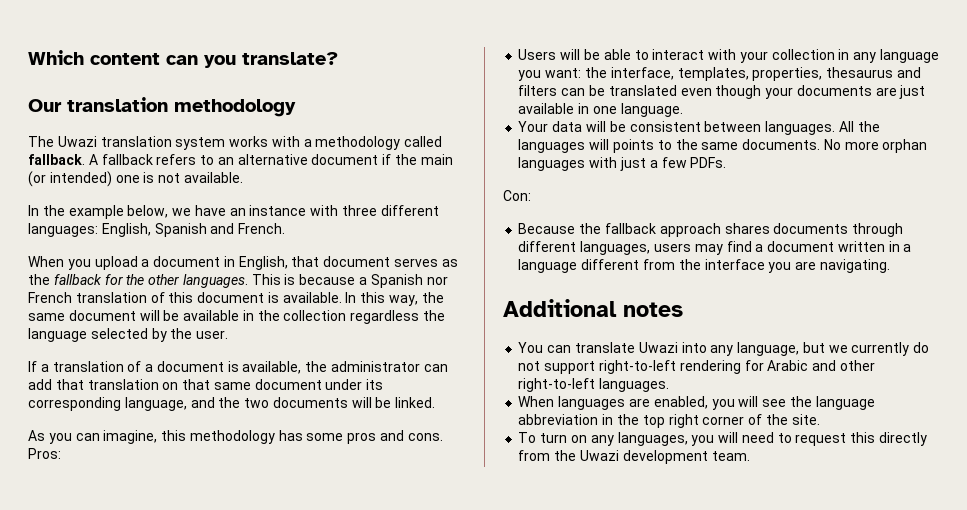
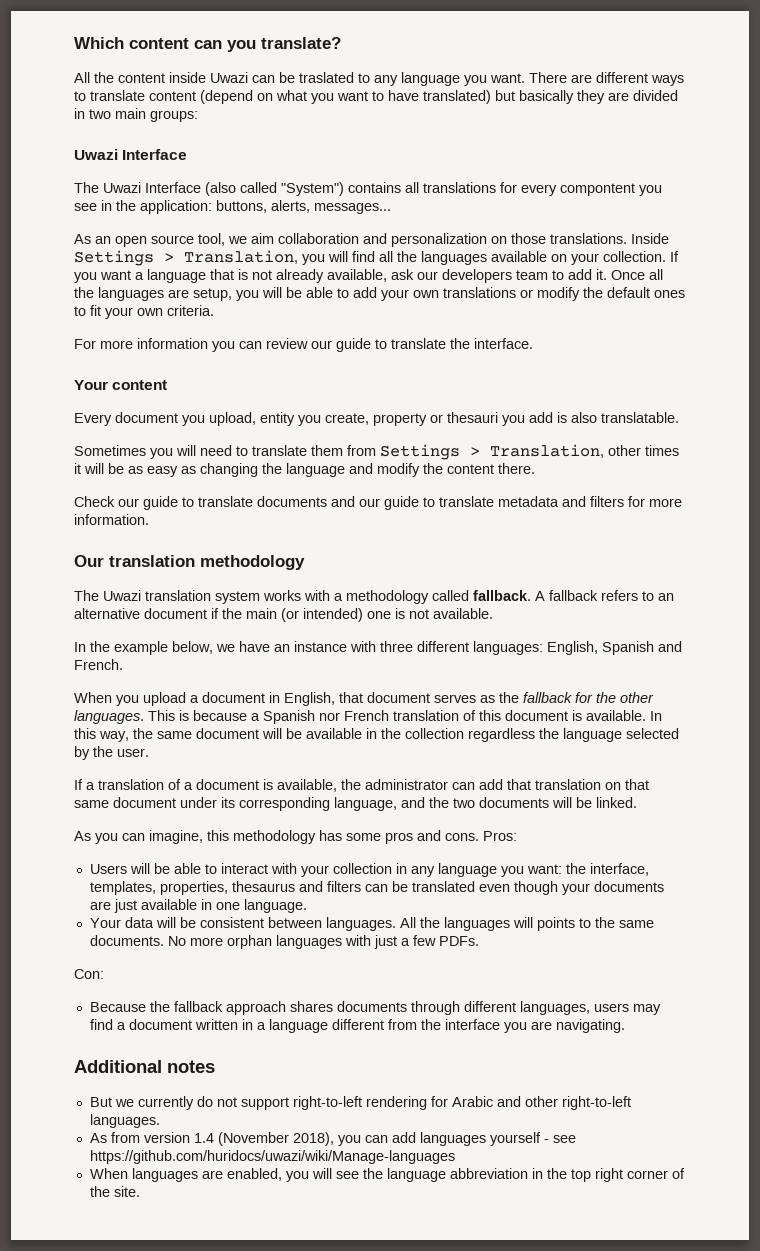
(338, 58) none -> [74,72,684,86] [74,90,678,104] [74,108,198,122] [74,149,188,160] [74,182,662,196] [74,200,391,214] [74,233,669,247] [74,250,679,266] [74,269,663,283] [74,287,685,301] [74,305,214,319] [74,338,533,352] [74,380,168,390] [74,412,679,426] [74,444,679,460] [74,463,535,477] [74,496,682,510] [74,514,149,525] // All the content inside Uwazi can be traslated to any language you want. There are different ways to translate content (depend on what you want to have translated) but basically they are divided in two main groups: // Uwazi Interface // The Uwazi Interface (also called "System") contains all translations for every compontent you see in the application: buttons, alerts, messages... // As an open source tool, we aim collaboration and personalization on those translations. Inside Settings > Translation, you will find all the languages available on your collection. If you want a language that is not already available, ask our developers team to add it. Once all the languages are setup, you will be able to add your own translations or modify the default ones to fit your own criteria. // For more information you can review our guide to translate the interface. // Your content // Every document you upload, entity you create, property or thesauri you add is also translatable. // Sometimes you will need to translate them from Settings > Translation, other times it will be as easy as changing the language and modify the content there. // Check our guide to translate documents and our guide to translate metadata and filters for more information.
[518,342,825,356] You can translate Uwazi into any language, but -> [89,1097,112,1107] But
(670, 385) none -> [89,1132,576,1146] [89,1150,455,1164] // As from version 1.4 (November 2018), you can add languages yourself - see https://github.com/huridocs/uwazi/wiki/Manage-languages
[518,432,927,446] [518,450,750,464] // To turn on any languages, you will need to request this directly from the Uwazi development team. -> (140, 1191) none

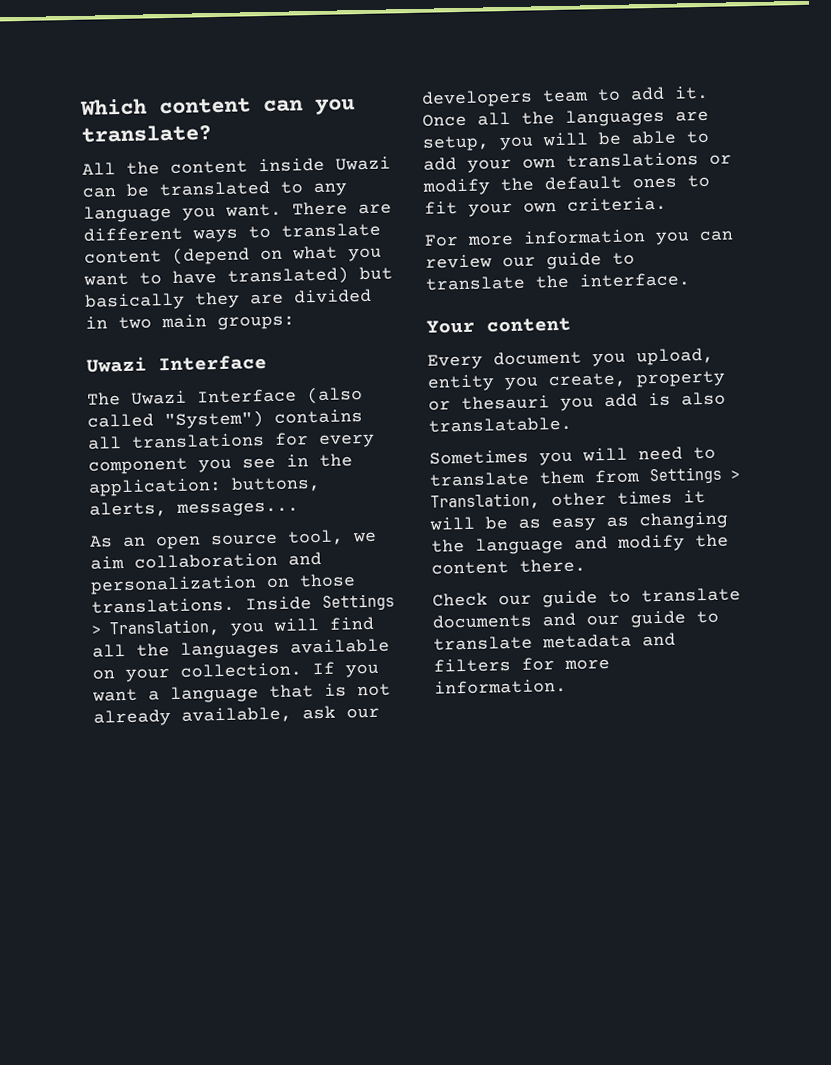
[299,72,354,83] traslated -> [159,180,270,197] translated
[560,183,635,196] compontent -> [88,457,188,475] component
[74,555,305,570] [74,590,674,604] [74,608,493,622] [74,641,682,655] [74,659,123,670] [74,692,654,706] [74,710,662,724] [74,728,679,742] [74,746,149,760] [74,779,649,792] [74,797,637,811] [74,830,517,844] [89,863,649,877] [89,881,664,895] [89,899,307,913] [89,917,654,931] [89,935,479,949] [74,969,104,979] [89,1001,661,1015] [89,1019,625,1033] [74,1060,215,1073] [89,1096,631,1110] [89,1114,160,1128] [89,1132,576,1146] [89,1150,455,1164] [89,1168,685,1182] [89,1186,140,1197] // Our translation methodology // The Uwazi translation system works with a methodology called fallback. A fallback refers to an alternative document if the main (or intended) one is not available. // In the example below, we have an instance with three different languages: English, Spanish and French. // When you upload a document in English, that document serves as the fallback for the other languages. This is because a Spanish nor French translation of this document is available. In this way, the same document will be available in the collection regardless the language selected by the user. // If a translation of a document is available, the administrator can add that translation on that same document under its corresponding language, and the two documents will be linked. // As you can imagine, this methodology has some pros and cons. Pros: // Users will be able to interact with your collection in any language you want: the interface, templates, properties, thesaurus and filters can be translated even though your documents are just available in one language. // Your data will be consistent between languages. All the languages will points to the same documents. No more orphan languages with just a few PDFs. // Con: // Because the fallback approach shares documents through different languages, users may find a document written in a language different from the interface you are navigating. // Additional notes // But we currently do not support right-to-left rendering for Arabic and other right-to-left languages. // As from version 1.4 (November 2018), you can add languages yourself - see https://github.com/huridocs/uwazi/wiki/Manage-languages // When languages are enabled, you will see the language abbreviation in the top right corner of the site. -> (567, 686) none

